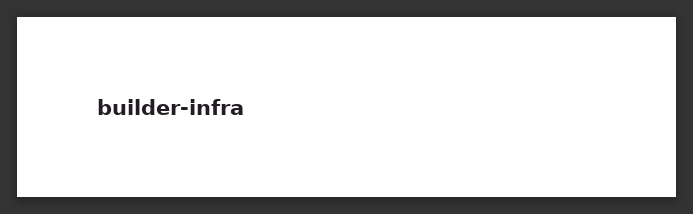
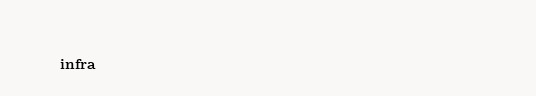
[97,99,244,115] builder-infra -> [60,59,96,69] infra

